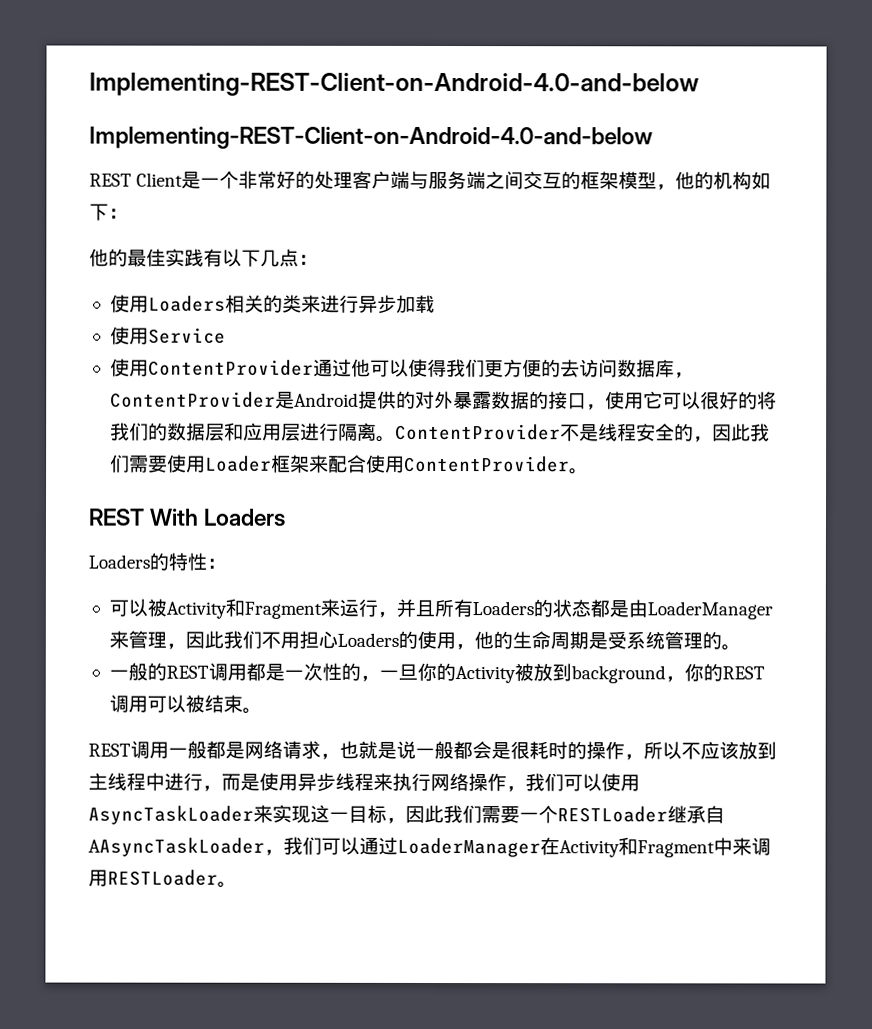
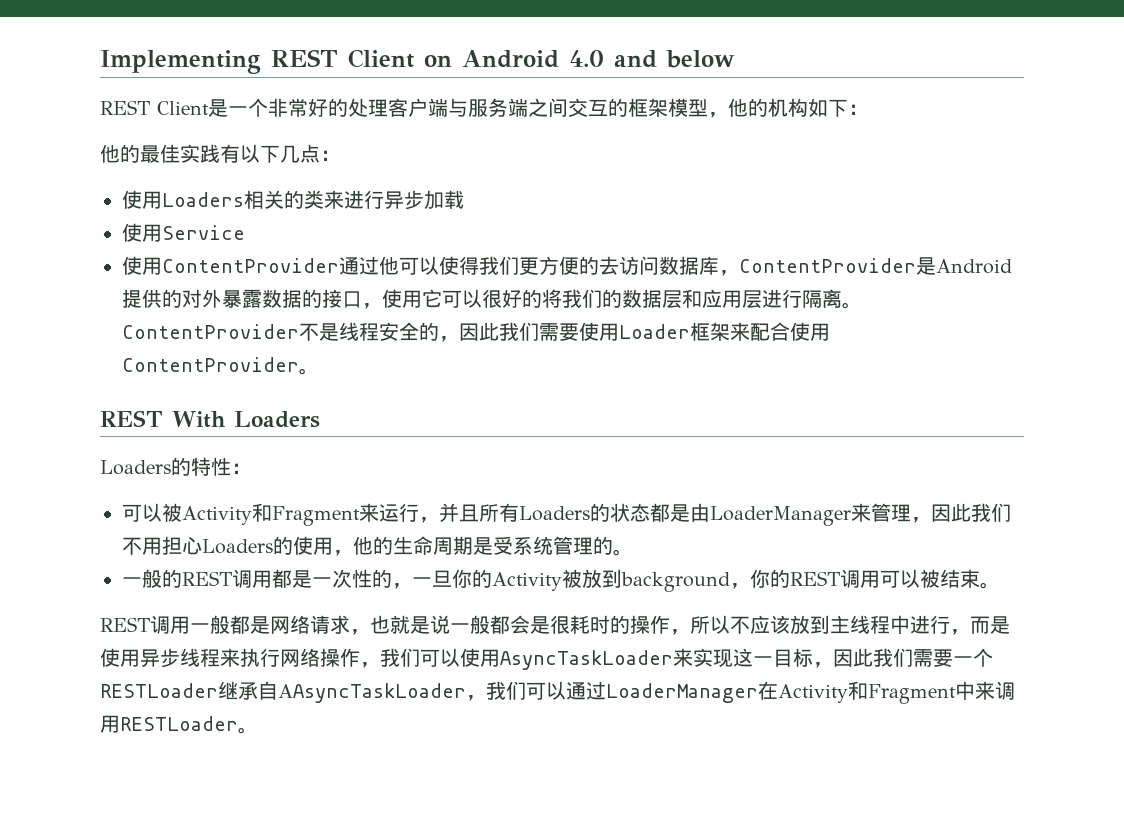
[89,72,699,97] [89,126,653,150] Implementing-REST-Client-on-Android-4.0-and-below // Implementing-REST-Client-on-Android-4.0-and-below -> [100,49,735,74] Implementing REST Client on Android 4.0 and below

